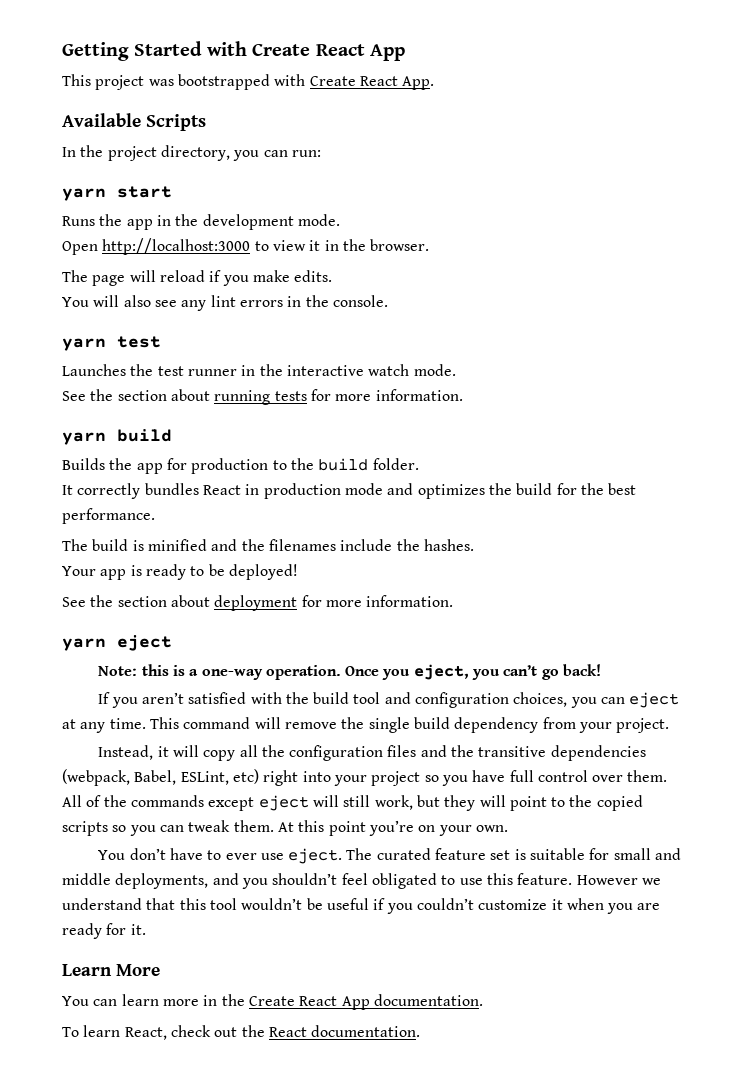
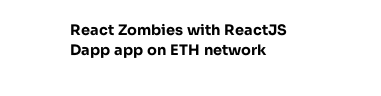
[62,41,405,61] [62,74,435,90] [62,113,206,131] [62,145,321,161] [62,186,172,201] [62,214,340,230] [62,238,430,255] [62,270,333,286] [62,295,388,311] [62,336,161,351] [62,364,456,376] [62,389,463,405] [62,429,172,445] [62,458,419,474] [62,483,637,499] [62,508,155,524] [62,539,474,551] [62,564,298,580] [62,595,454,611] [62,635,172,651] [98,664,602,680] [98,692,680,708] [62,717,670,733] [98,745,646,761] [62,769,668,786] [62,795,643,811] [62,820,508,836] [98,848,682,864] [62,873,661,889] [62,898,661,914] [62,923,146,939] [62,964,160,976] [62,994,483,1010] [62,1025,421,1040] Getting Started with Create React App // This project was bootstrapped with Create React App. // Available Scripts // In the project directory, you can run: // yarn start // Runs the app in the development mode. // Open http://localhost:3000 to view it in the browser. // The page will reload if you make edits. // You will also see any lint errors in the console. // yarn test // Launches the test runner in the interactive watch mode. // See the section about running tests for more information. // yarn build // Builds the app for production to the build folder. // It correctly bundles React in production mode and optimizes the build for the best performance. // The build is minified and the filenames include the hashes. // Your app is ready to be deployed! // See the section about deployment for more information. // yarn eject // Note: this is a one-way operation. Once you eject, you can’t go back! // If you aren’t satisfied with the build tool and configuration choices, you can eject at any time. This command will remove the single build dependency from your project. // Instead, it will copy all the configuration files and the transitive dependencies (webpack, Babel, ESLint, etc) right into your project so you have full control over them. All of the commands except eject will still work, but they will point to the copied scripts so you can tweak them. At this point you’re on your own. // You don’t have to ever use eject. The curated feature set is suitable for small and middle deployments, and you shouldn’t feel obligated to use this feature. However we understand that this tool wouldn’t be useful if you couldn’t customize it when you are ready for it. // Learn More // You can learn more in the Create React App documentation. // To learn React, check out the React documentation. -> [70,23,287,36] [70,44,267,58] React Zombies with ReactJS Dapp app on ETH network

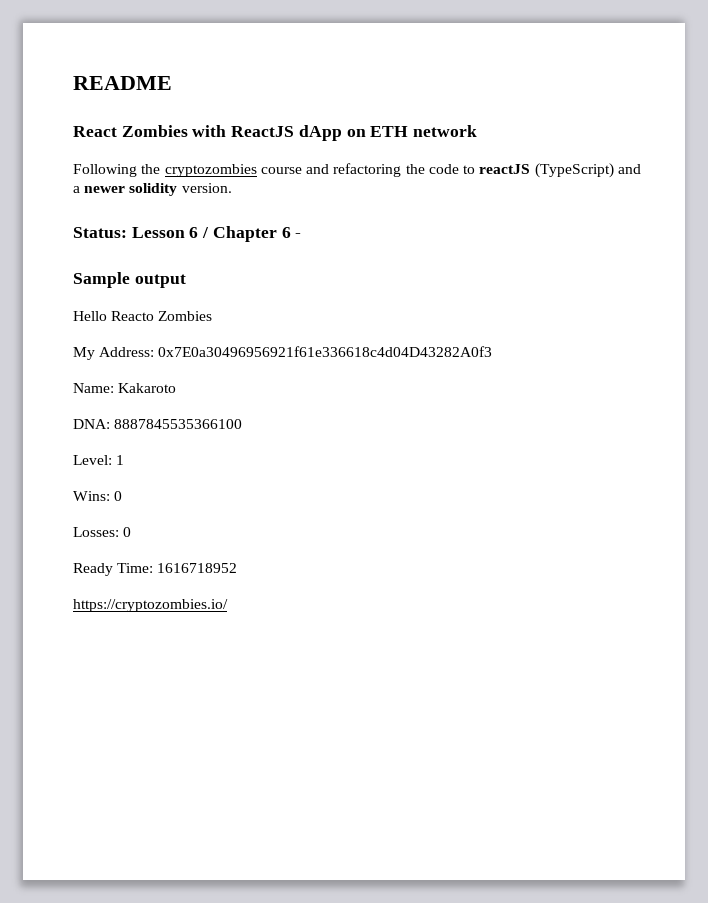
(70, 30) none -> [73,76,172,90] README //
[70,44,143,58] Dapp app -> [298,125,342,141] dApp
(267, 50) none -> [73,163,641,178] [73,183,232,196] [73,226,302,242] [73,272,186,288] [73,311,213,321] [73,346,493,360] [73,383,177,393] [73,419,243,429] [73,455,125,465] [73,491,123,501] [73,527,132,537] [73,563,238,576] [73,599,228,612] // Following the cryptozombies course and refactoring the code to reactJS (TypeScript) and a newer solidity version. // Status: Lesson 6 / Chapter 6 - // Sample output // Hello Reacto Zombies // My Address: 0x7E0a30496956921f61e336618c4d04D43282A0f3 // Name: Kakaroto // DNA: 8887845535366100 // Level: 1 // Wins: 0 // Losses: 0 // Ready Time: 1616718952 // https://cryptozombies.io/

